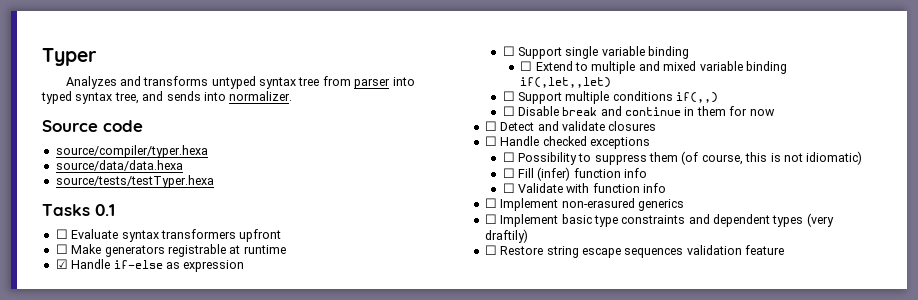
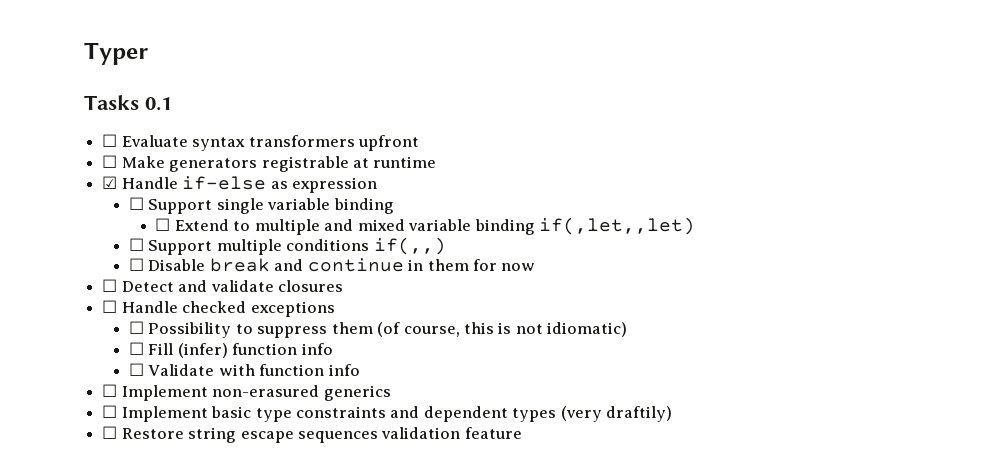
[65,76,415,89] [41,91,293,104] [42,120,143,132] [55,145,208,158] [55,160,183,171] [55,175,214,188] // Analyzes and transforms untyped syntax tree from parser into typed syntax tree, and sends into normalizer. // Source code // source/compiler/typer.hexa // source/data/data.hexa // source/tests/testTyper.hexa -> (148, 53) none

